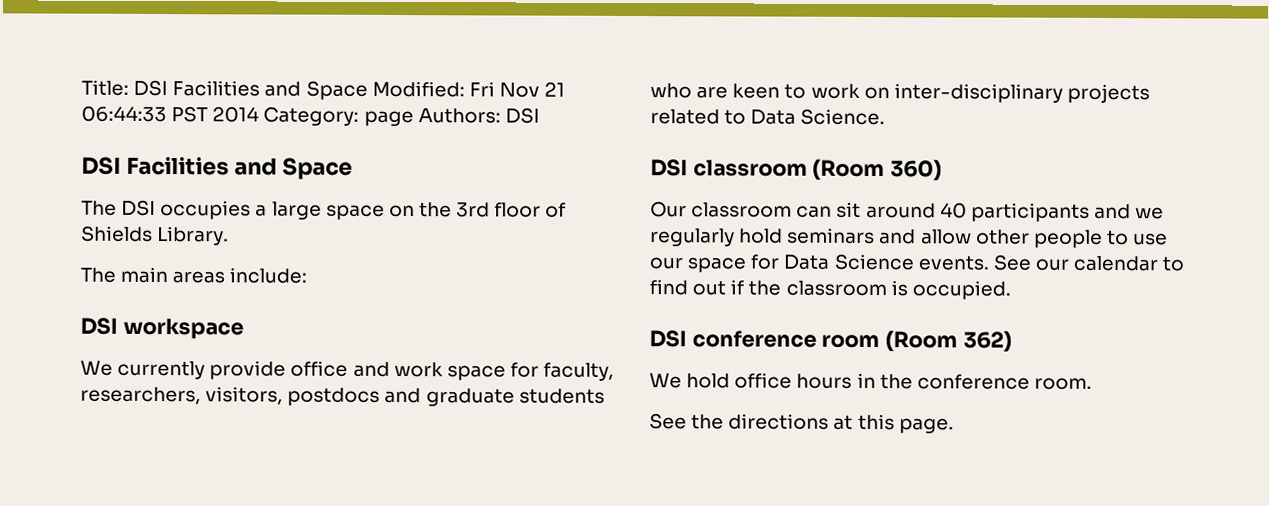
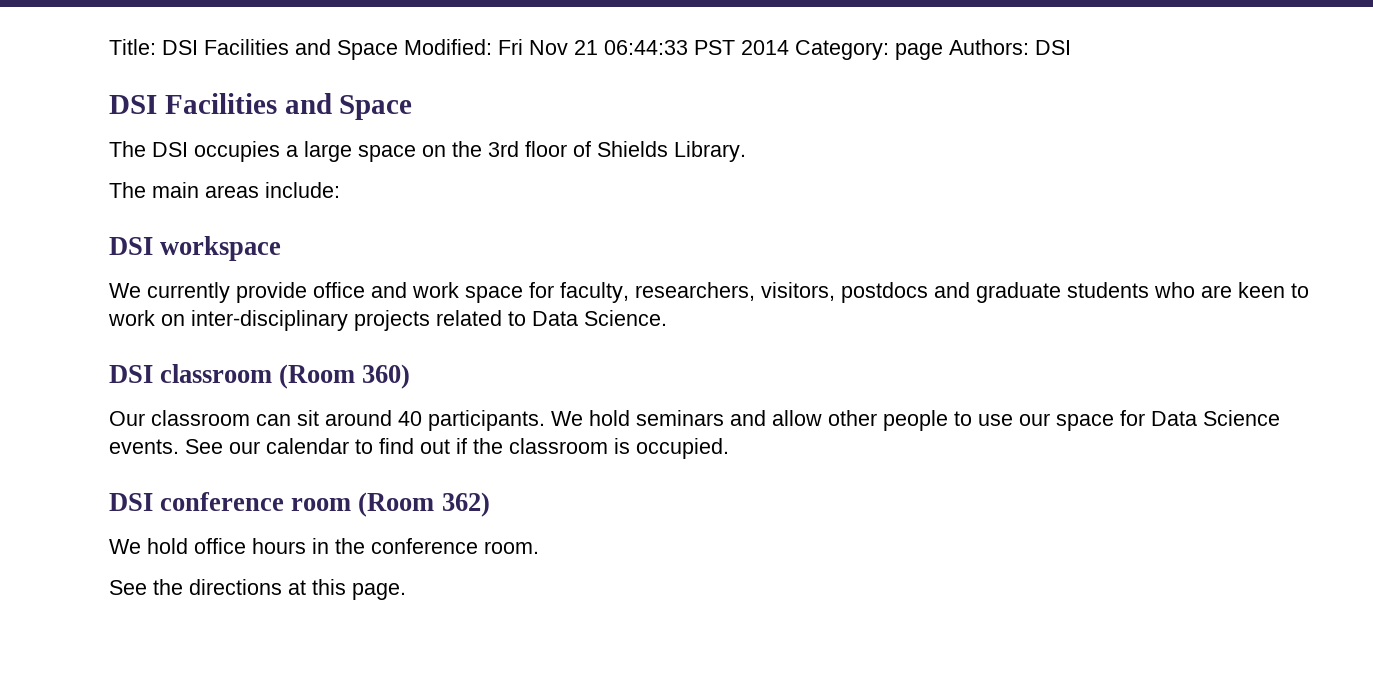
[970,202,1165,222] [650,228,735,247] participants and we regularly -> [428,410,583,431] participants. We

